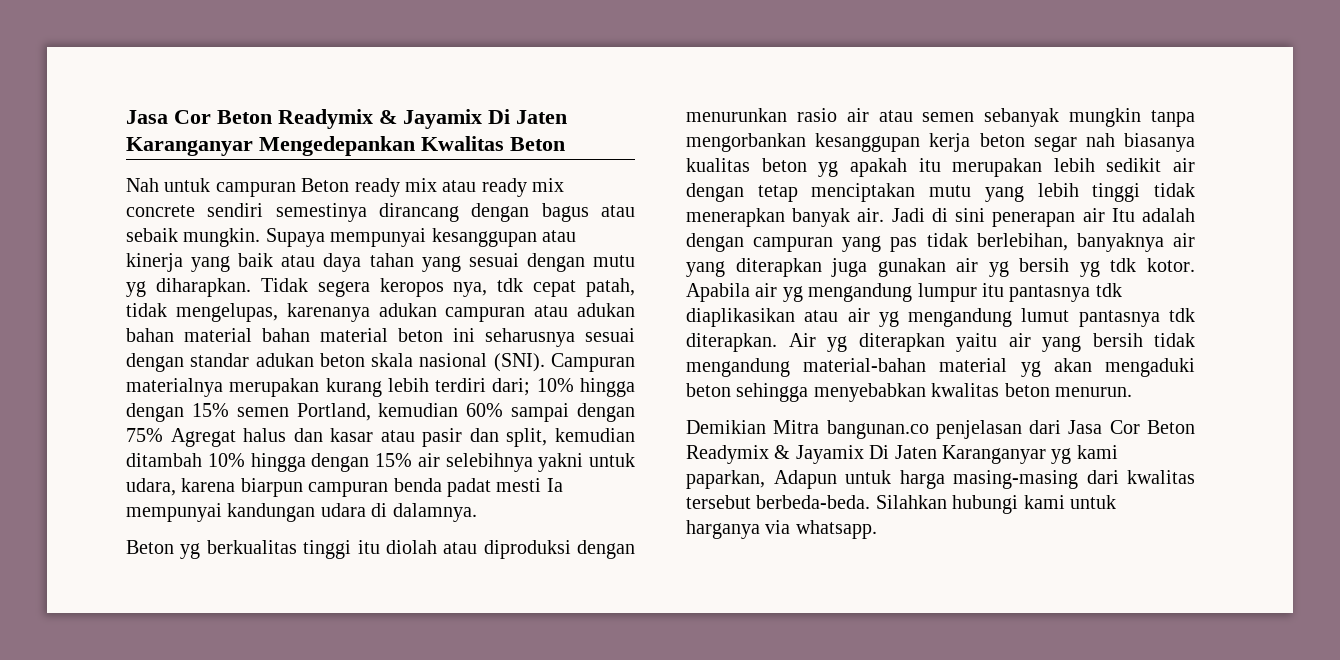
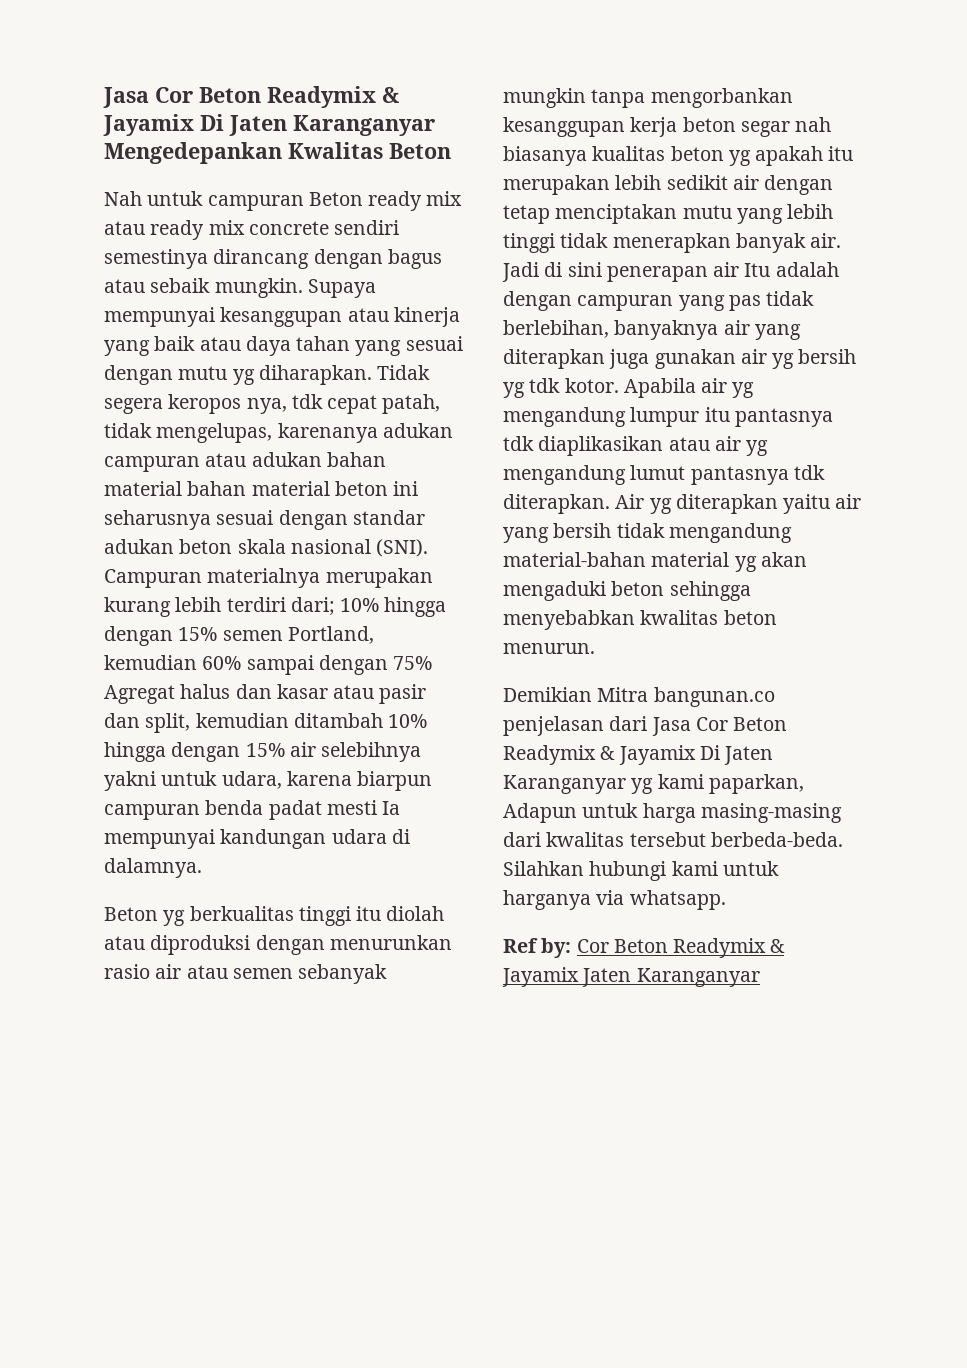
(877, 529) none -> [503,938,786,958] [502,967,760,987] // Ref by: Cor Beton Readymix & Jayamix Jaten Karanganyar

